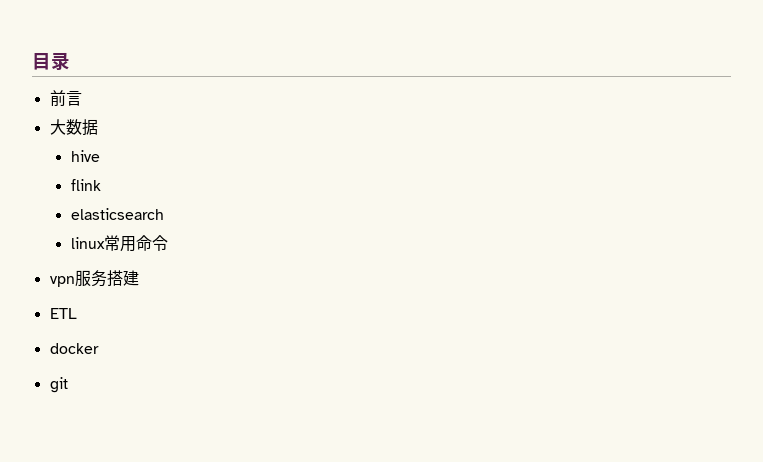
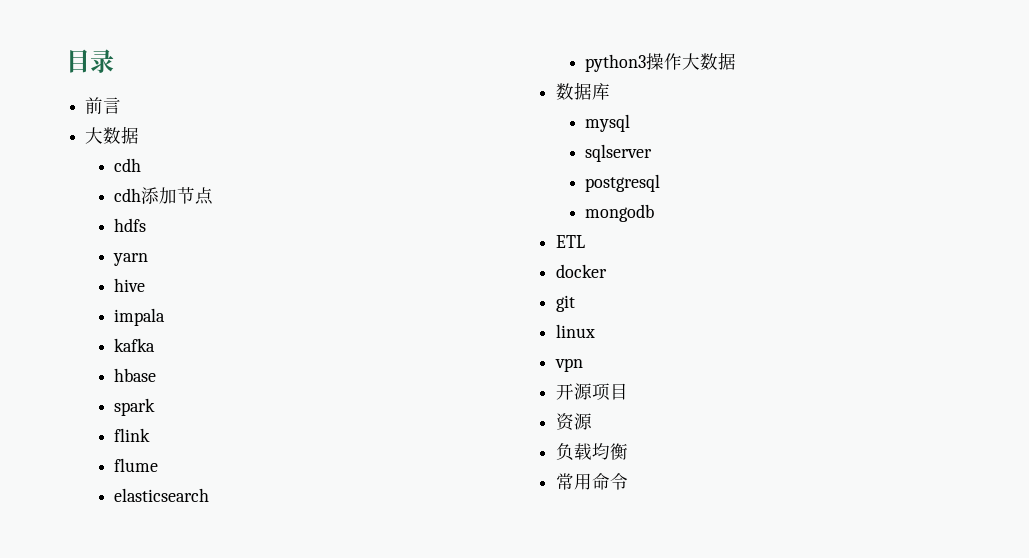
[70,150,100,162] hive -> [114,158,142,172] [114,187,214,205] [114,218,147,232] [113,253,149,266] [114,278,146,292] [114,308,166,326] [114,338,156,352] [114,368,157,382] [114,398,156,416] cdh // cdh添加节点 // hdfs // yarn // hive // impala // kafka // hbase // spark
(101, 185) none -> [114,458,159,472] // flume
[70,235,168,252] [49,270,139,287] [49,308,77,319] [49,343,99,354] [49,377,68,393] linux常用命令 // vpn服务搭建 // ETL // docker // git -> [585,52,737,72] [556,82,611,100] [585,114,631,132] [585,144,653,162] [585,174,661,192] [585,204,655,222] [556,235,586,248] [556,264,608,278] [556,295,576,312] [556,324,596,338] [555,358,584,372] [556,383,629,401] [556,413,593,431] [556,443,629,461] [556,473,629,490] python3操作大数据 // 数据库 // mysql // sqlserver // postgresql // mongodb // ETL // docker // git // linux // vpn // 开源项目 // 资源 // 负载均衡 // 常用命令

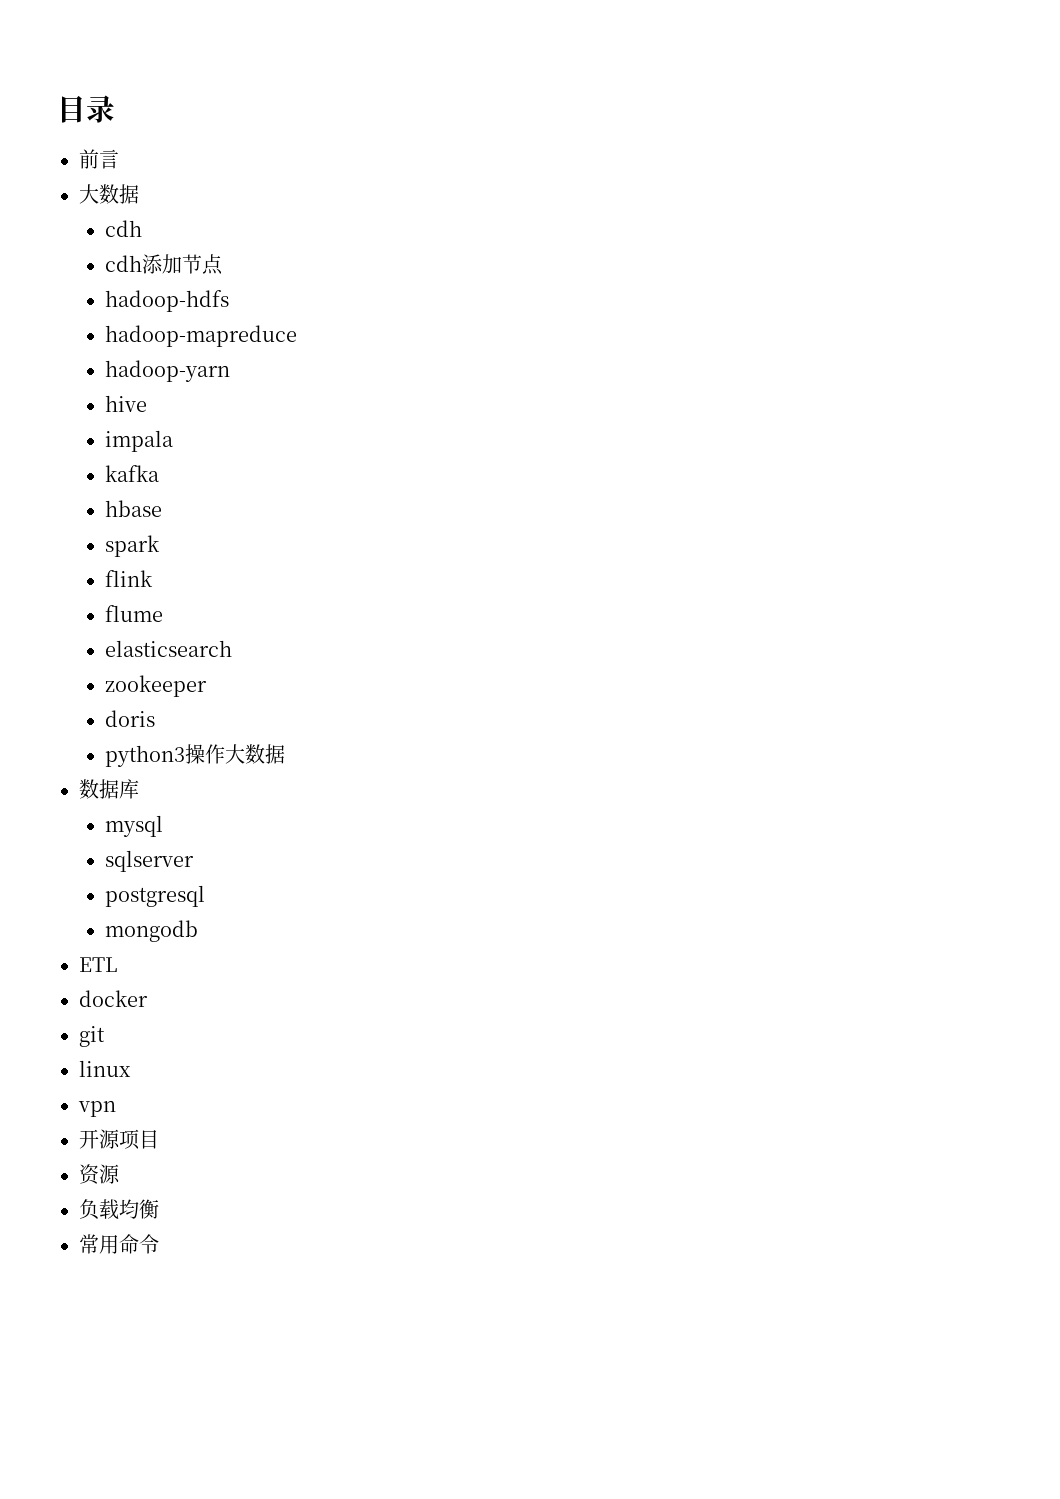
[114,218,147,232] [113,253,149,266] hdfs // yarn -> [105,290,230,312] [105,325,298,347] [105,360,231,382] hadoop-hdfs // hadoop-mapreduce // hadoop-yarn
(210, 495) none -> [105,675,208,697] [105,710,156,727] // zookeeper // doris

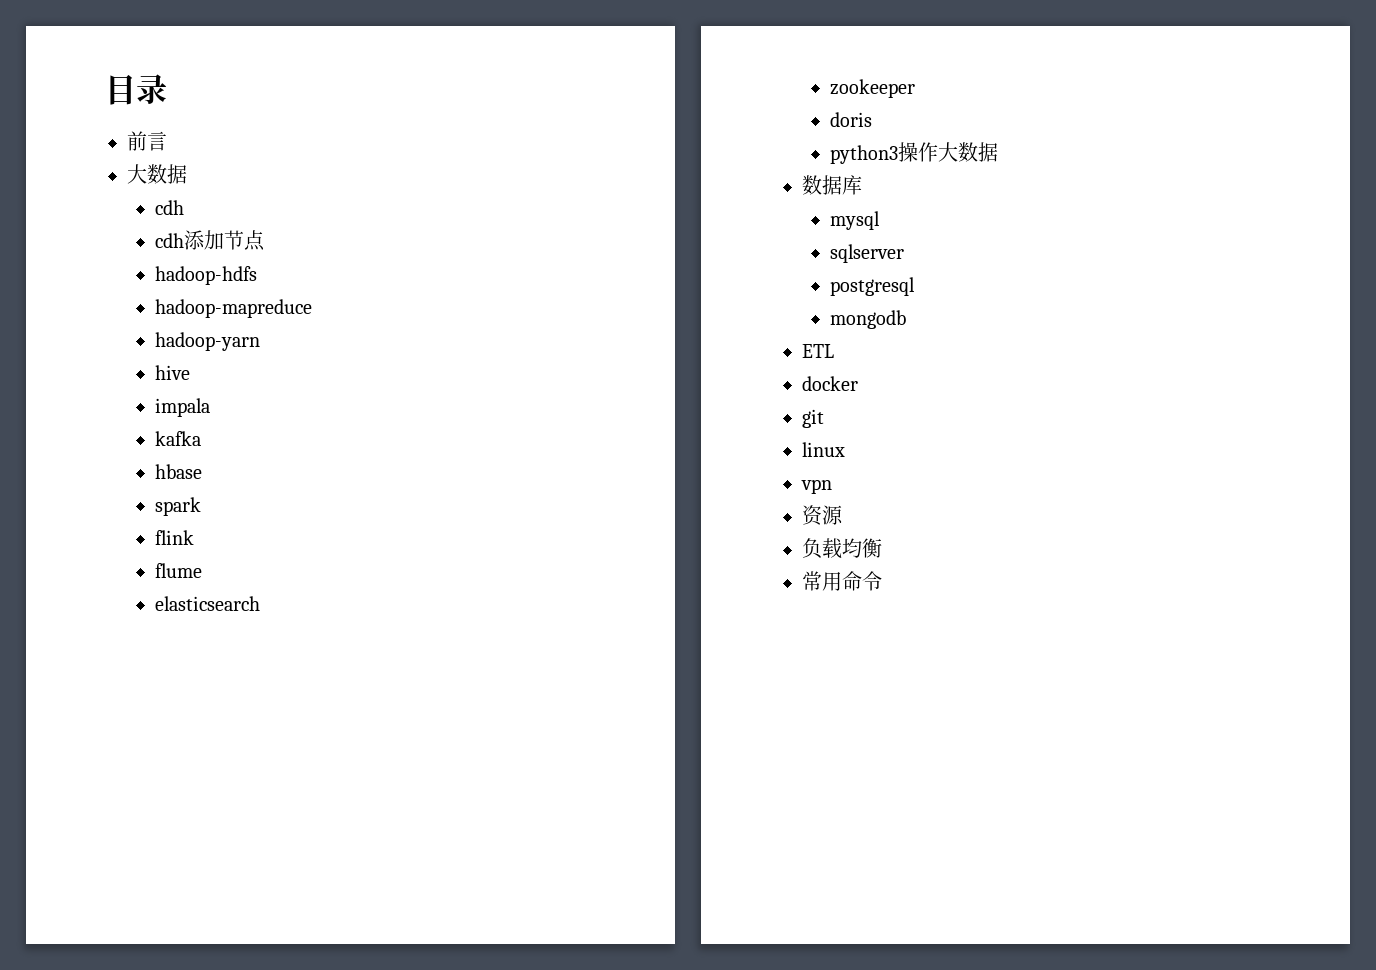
[79,1129,159,1150] // 开源项目 -> (832, 486) none

